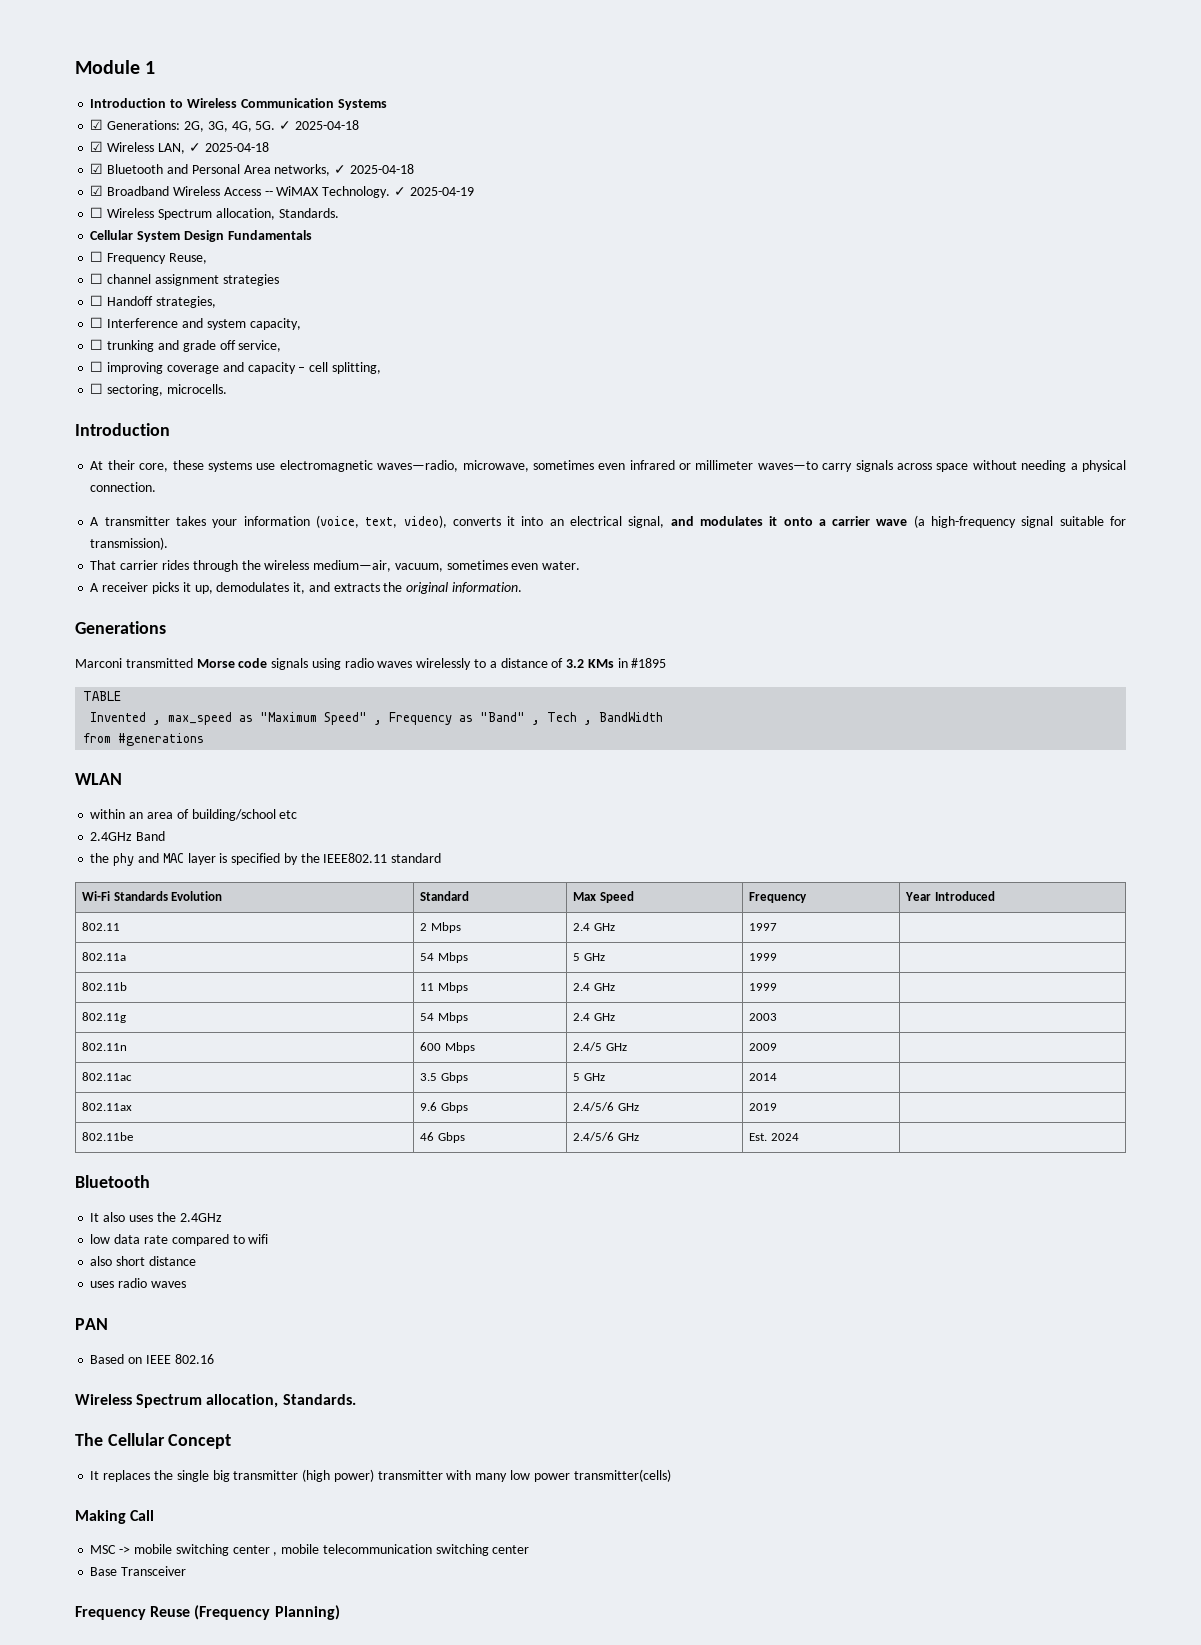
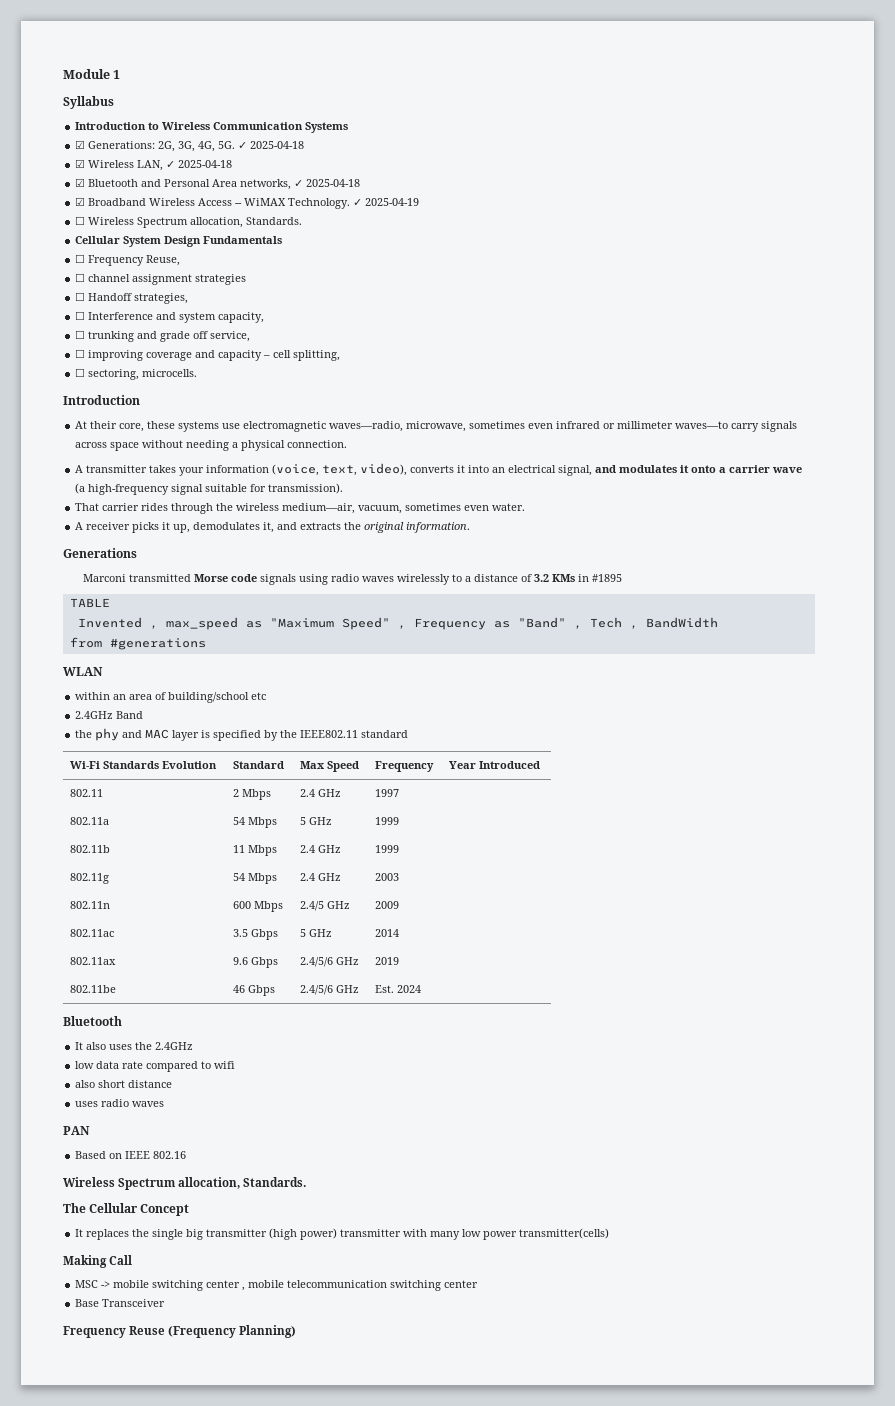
(156, 67) none -> [63,96,114,109] // Syllabus

